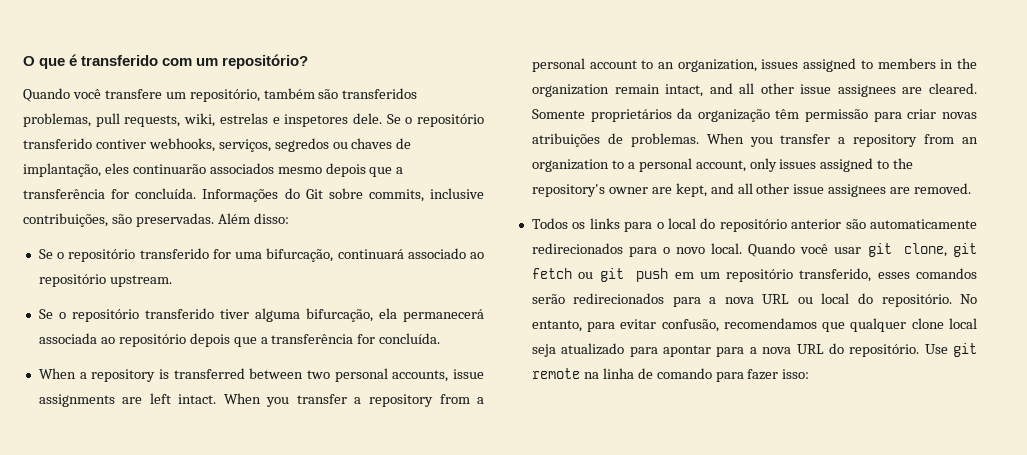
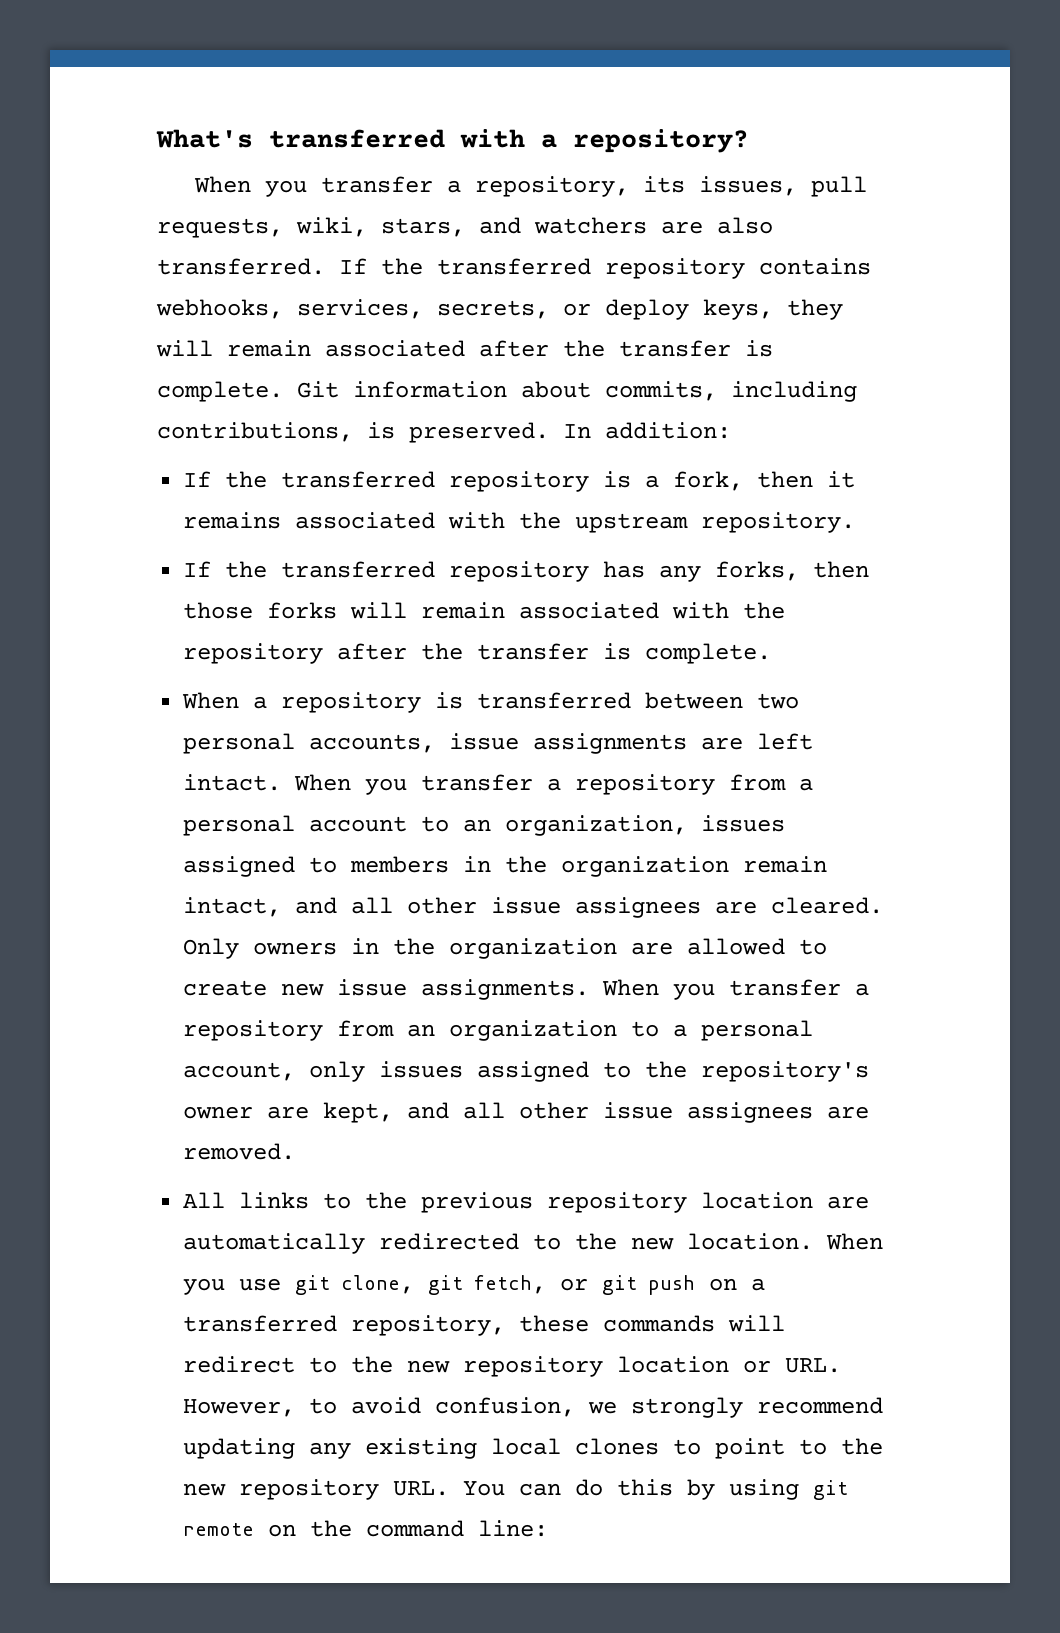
[23,54,309,69] [23,88,418,102] [23,113,484,127] [23,138,412,152] [23,163,404,177] [23,188,484,202] [23,213,289,227] [38,248,484,262] [38,274,172,287] [38,308,485,322] [38,333,441,347] O que é transferido com um repositório? // Quando você transfere um repositório, também são transferidos problemas, pull requests, wiki, estrelas e inspetores dele. Se o repositório transferido contiver webhooks, serviços, segredos ou chaves de implantação, eles continuarão associados mesmo depois que a transferência for concluída. Informações do Git sobre commits, inclusive contribuições, são preservadas. Além disso: // Se o repositório transferido for uma bifurcação, continuará associado ao repositório upstream. // Se o repositório transferido tiver alguma bifurcação, ela permanecerá associada ao repositório depois que a transferência for concluída. -> [156,129,749,153] [194,176,868,197] [157,217,773,238] [157,258,871,279] [156,299,843,320] [156,340,773,357] [157,381,857,402] [157,422,731,443] [183,471,856,492] [183,512,856,533] [183,561,870,582] [183,602,786,619] [183,643,772,664] What's transferred with a repository? // When you transfer a repository, its issues, pull requests, wiki, stars, and watchers are also transferred. If the transferred repository contains webhooks, services, secrets, or deploy keys, they will remain associated after the transfer is complete. Git information about commits, including contributions, is preserved. In addition: // If the transferred repository is a fork, then it remains associated with the upstream repository. // If the transferred repository has any forks, then those forks will remain associated with the repository after the transfer is complete.
[531,108,978,122] [531,133,699,147] Somente proprietários da organização têm permissão para criar novas atribuições de problemas. -> [183,938,828,959] [183,979,590,1000] Only owners in the organization are allowed to create new issue assignments.
[531,218,978,232] [531,243,977,257] [531,268,977,282] [531,293,977,307] [531,318,978,332] [531,343,977,357] [531,368,810,382] Todos os links para o local do repositório anterior são automaticamente redirecionados para o novo local. Quando você usar git clone, git fetch ou git push em um repositório transferido, esses comandos serão redirecionados para a nova URL ou local do repositório. No entanto, para evitar confusão, recomendamos que qualquer clone local seja atualizado para apontar para a nova URL do repositório. Use git remote na linha de comando para fazer isso: -> [183,1192,870,1213] [183,1233,884,1254] [183,1275,766,1295] [183,1315,786,1336] [183,1356,842,1377] [183,1397,884,1418] [183,1438,884,1459] [183,1479,849,1500] [183,1520,549,1537] All links to the previous repository location are automatically redirected to the new location. When you use git clone, git fetch, or git push on a transferred repository, these commands will redirect to the new repository location or URL. However, to avoid confusion, we strongly recommend updating any existing local clones to point to the new repository URL. You can do this by using git remote on the command line:

